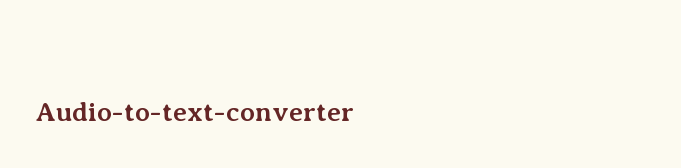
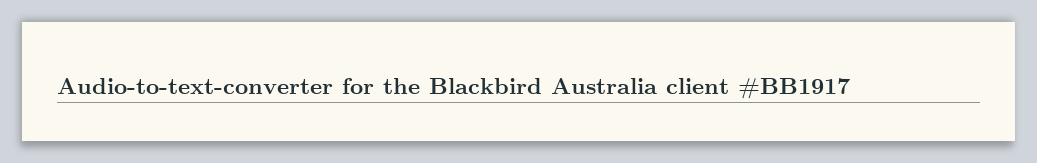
(354, 111) none -> [342,78,850,99] for the Blackbird Australia client #BB1917

